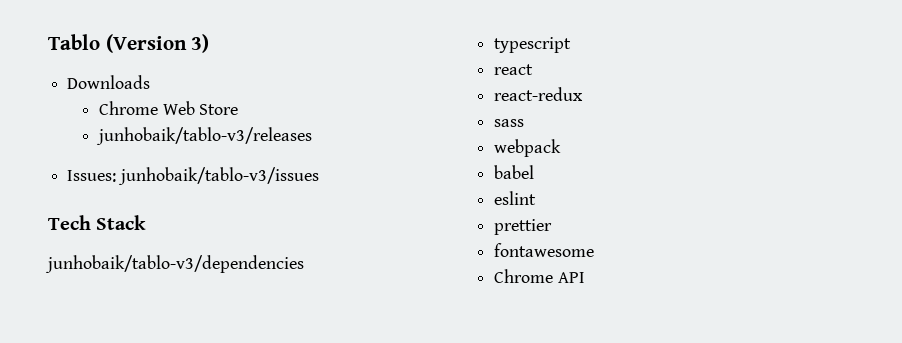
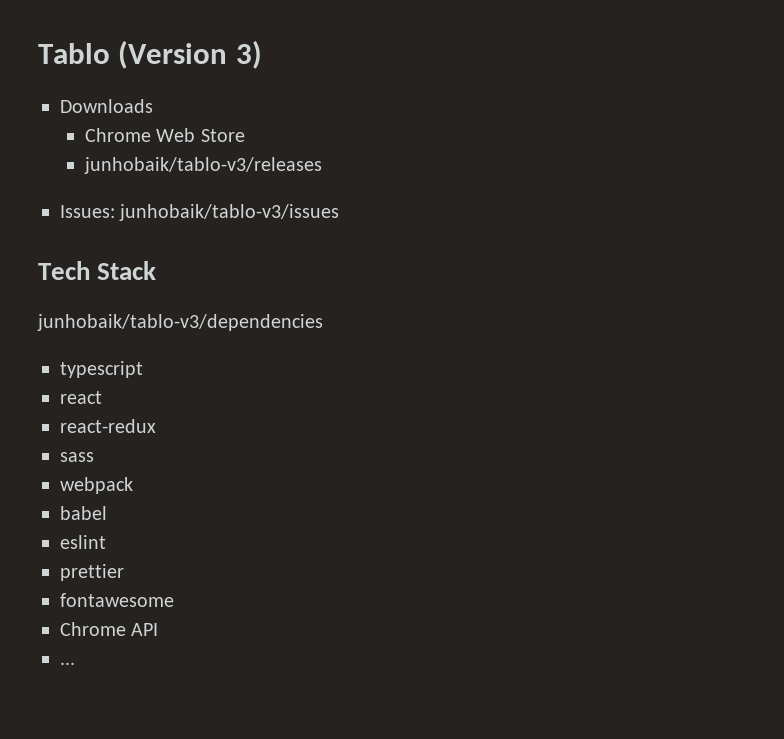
(585, 277) none -> [60,662,75,665] // ...

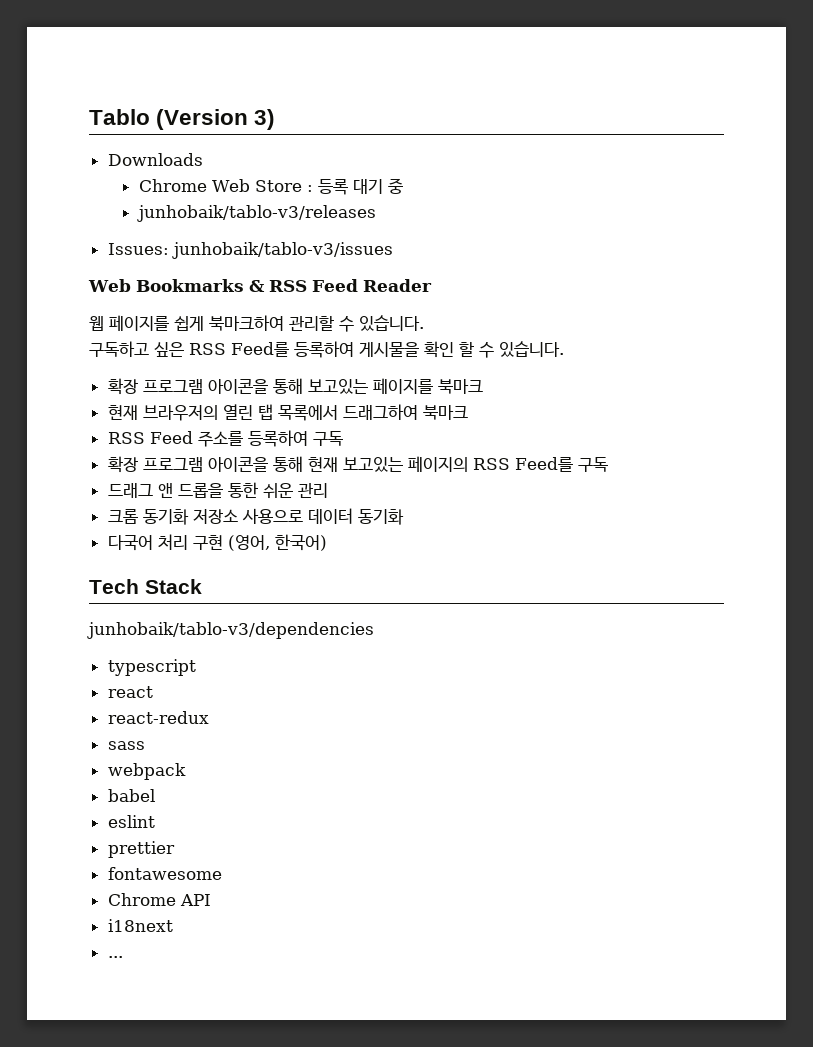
(245, 135) none -> [306,178,403,195] : 등록 대기 중
(340, 212) none -> [88,279,432,292] [89,315,424,332] [89,341,564,358] [107,378,483,395] [107,404,468,421] [107,430,343,447] [107,456,608,473] [107,482,328,499] [107,508,404,525] [107,534,327,551] // Web Bookmarks & RSS Feed Reader // 웹 페이지를 쉽게 북마크하여 관리할 수 있습니다. // 구독하고 싶은 RSS Feed를 등록하여 게시물을 확인 할 수 있습니다. // 확장 프로그램 아이콘을 통해 보고있는 페이지를 북마크 // 현재 브라우저의 열린 탭 목록에서 드래그하여 북마크 // RSS Feed 주소를 등록하여 구독 // 확장 프로그램 아이콘을 통해 현재 보고있는 페이지의 RSS Feed를 구독 // 드래그 앤 드롭을 통한 쉬운 관리 // 크롬 동기화 저장소 사용으로 데이터 동기화 // 다국어 처리 구현 (영어, 한국어)
(159, 629) none -> [107,919,173,932] // i18next

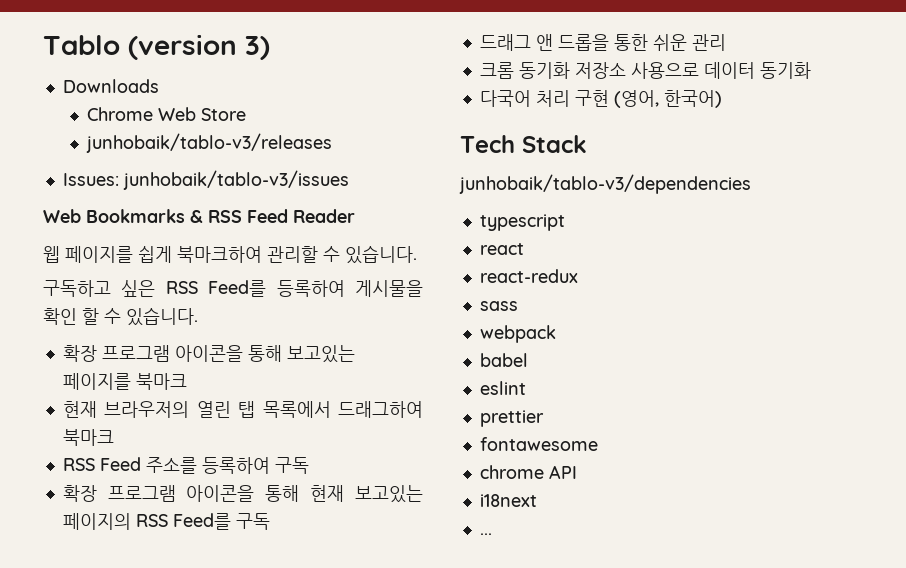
[156,109,249,130] (Version -> [128,34,237,60] (version
[306,178,403,195] : 등록 대기 중 -> (246, 114) none
[107,893,176,906] Chrome -> [479,465,544,479] chrome

